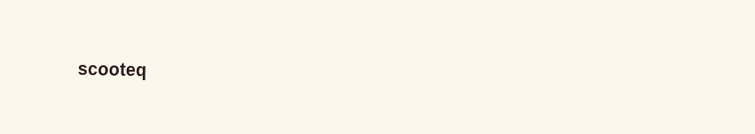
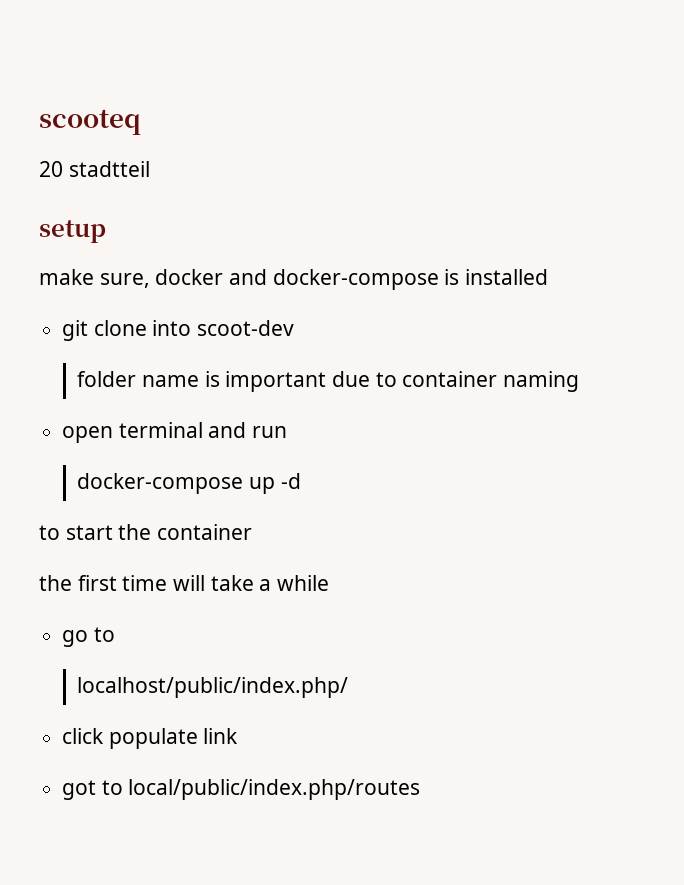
(148, 71) none -> [39,161,150,177] [39,220,106,243] [39,269,549,290] [62,320,295,341] [77,371,579,392] [62,422,288,443] [77,473,301,494] [39,524,253,540] [39,575,330,591] [62,627,115,647] [77,677,349,698] [62,728,239,749] [62,779,421,800] // 20 stadtteil // setup // make sure, docker and docker-compose is installed // git clone into scoot-dev // folder name is important due to container naming // open terminal and run // docker-compose up -d // to start the container // the first time will take a while // go to // localhost/public/index.php/ // click populate link // got to local/public/index.php/routes

